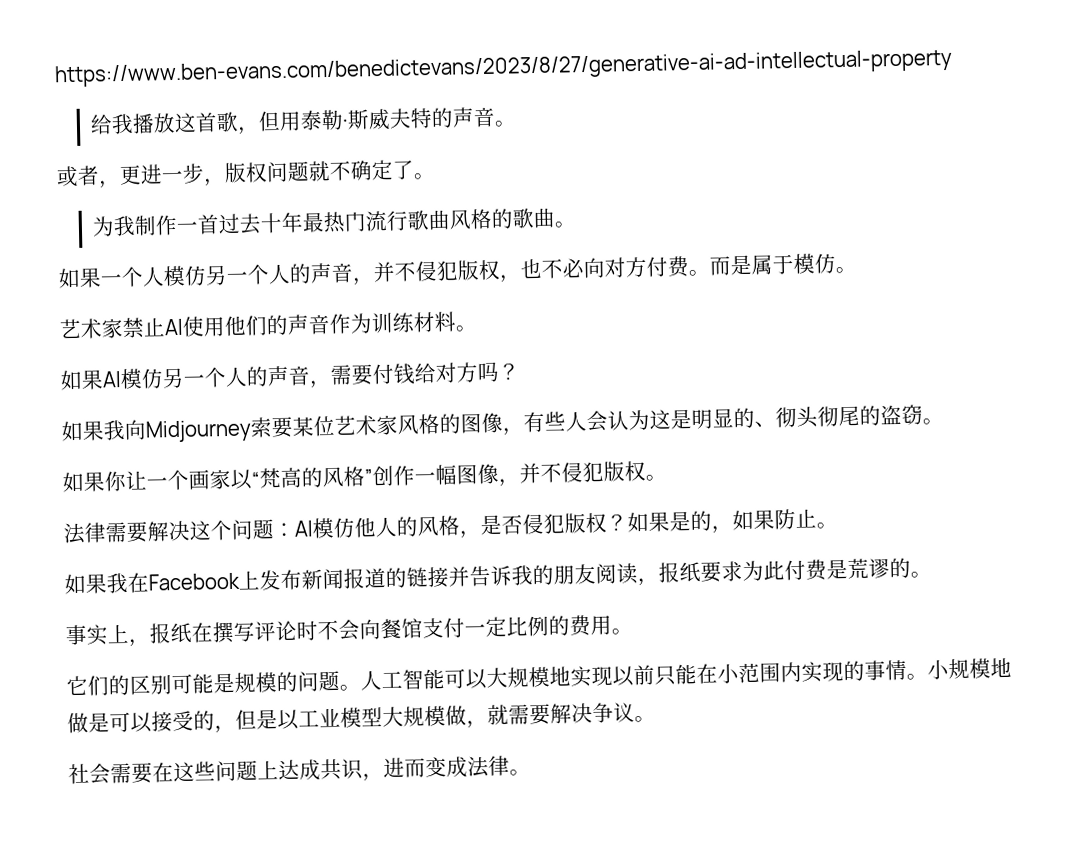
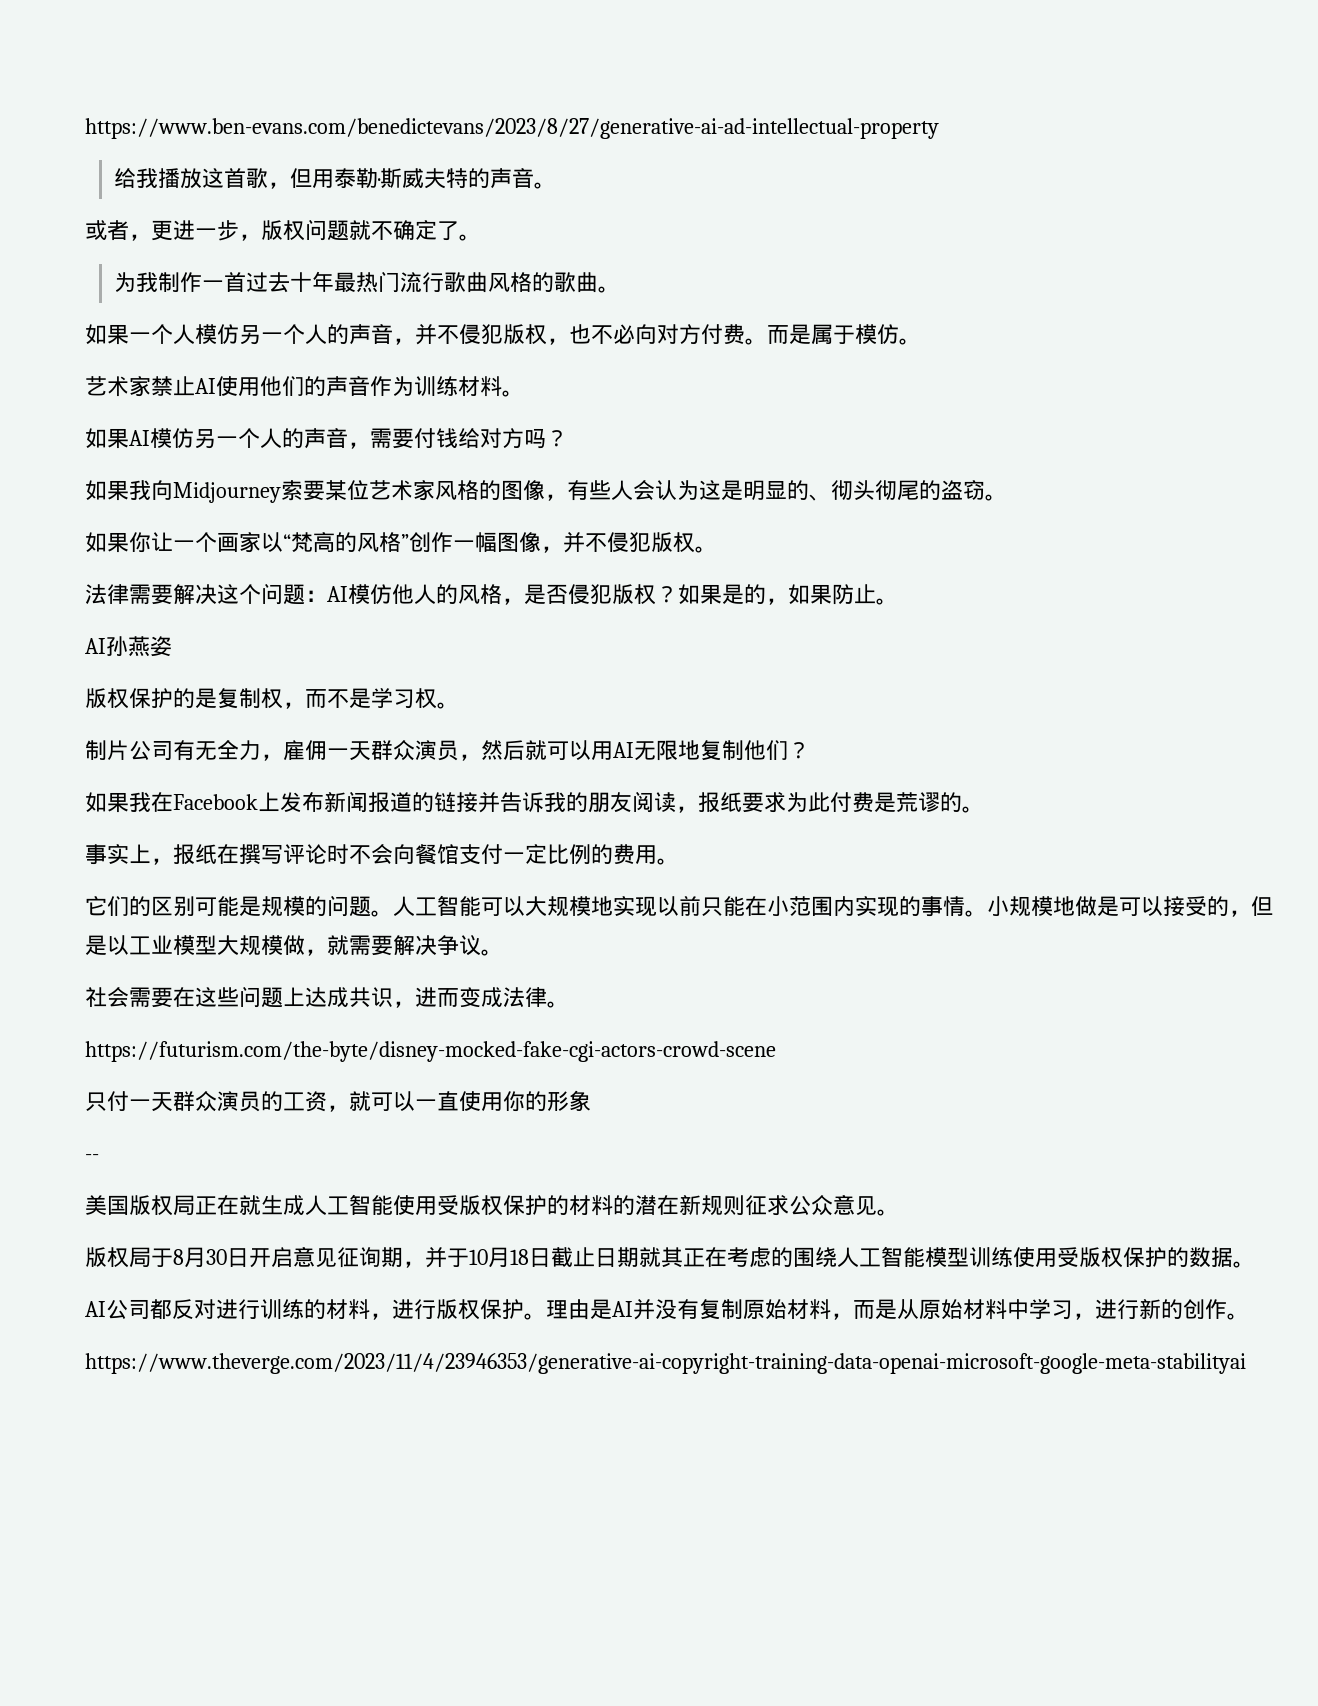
(838, 525) none -> [85,636,172,657] [85,688,459,709] [85,740,810,761] // AI孙燕姿 // 版权保护的是复制权，而不是学习权。 // 制片公司有无全力，雇佣一天群众演员，然后就可以用AI无限地复制他们？
(531, 772) none -> [85,1041,776,1062] [85,1090,591,1112] [85,1154,99,1161] [85,1194,899,1216] [85,1246,1255,1268] [85,1299,1249,1320] [85,1353,1246,1374] // https://futurism.com/the-byte/disney-mocked-fake-cgi-actors-crowd-scene // 只付一天群众演员的工资，就可以一直使用你的形象 // -- // 美国版权局正在就生成人工智能使用受版权保护的材料的潜在新规则征求公众意见。 // 版权局于8月30日开启意见征询期，并于10月18日截止日期就其正在考虑的围绕人工智能模型训练使用受版权保护的数据。 // AI公司都反对进行训练的材料，进行版权保护。理由是AI并没有复制原始材料，而是从原始材料中学习，进行新的创作。 // https://www.theverge.com/2023/11/4/23946353/generative-ai-copyright-training-data-openai-microsoft-google-meta-stabilityai

